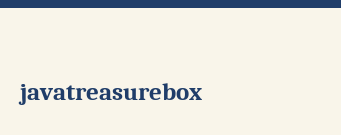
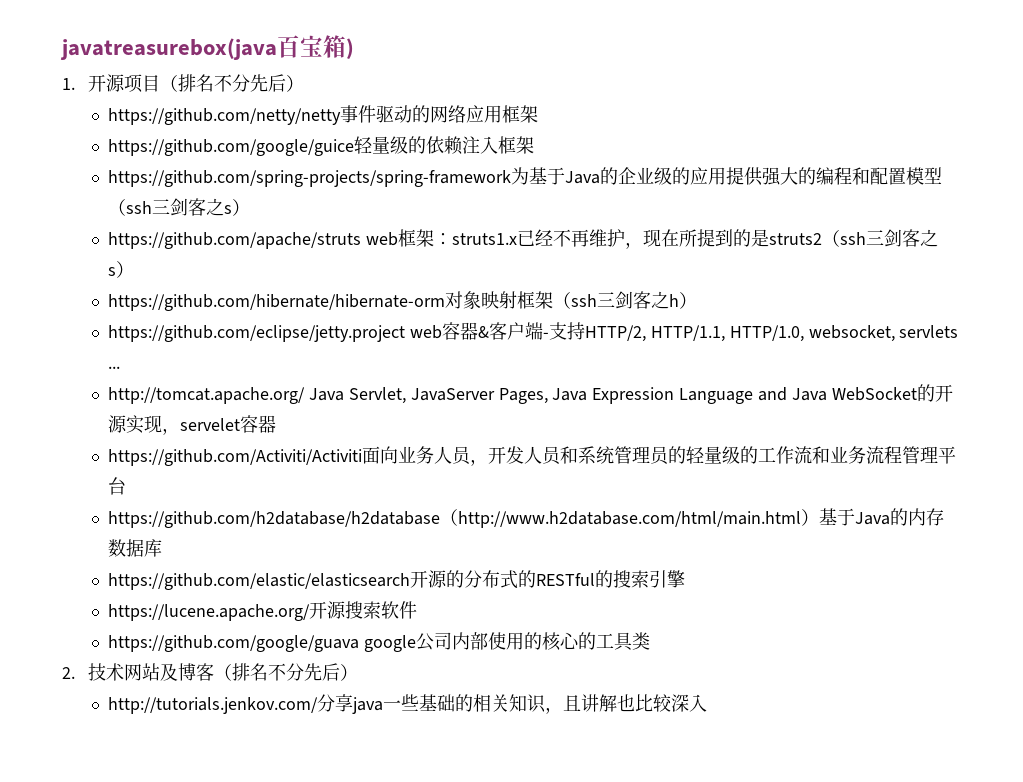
[18,83,202,105] javatreasurebox -> [60,35,354,60] [62,74,305,93] [108,105,539,125] [108,136,535,156] [108,167,943,187] [108,198,251,216] [108,229,939,249] [108,261,135,278] [108,291,698,311] [108,322,959,342] [108,366,121,369] [108,384,953,404] [108,415,277,435] [108,446,957,466] [108,477,127,495] [108,508,945,528] [108,539,163,557] [108,570,686,590] [108,601,418,621] [108,632,651,652] [62,663,359,681] [108,694,708,714] javatreasurebox(java百宝箱) // 1.开源项目（排名不分先后） // https://github.com/netty/netty事件驱动的网络应用框架 // https://github.com/google/guice轻量级的依赖注入框架 // https://github.com/spring-projects/spring-framework为基于Java的企业级的应用提供强大的编程和配置模型（ssh三剑客之s） // https://github.com/apache/struts web框架：struts1.x已经不再维护，现在所提到的是struts2（ssh三剑客之s） // https://github.com/hibernate/hibernate-orm对象映射框架（ssh三剑客之h） // https://github.com/eclipse/jetty.project web容器&客户端-支持HTTP/2, HTTP/1.1, HTTP/1.0, websocket, servlets ... // http://tomcat.apache.org/ Java Servlet, JavaServer Pages, Java Expression Language and Java WebSocket的开源实现，servelet容器 // https://github.com/Activiti/Activiti面向业务人员，开发人员和系统管理员的轻量级的工作流和业务流程管理平台 // https://github.com/h2database/h2database（http://www.h2database.com/html/main.html）基于Java的内存数据库 // https://github.com/elastic/elasticsearch开源的分布式的RESTful的搜索引擎 // https://lucene.apache.org/开源搜索软件 // https://github.com/google/guava google公司内部使用的核心的工具类 // 2.技术网站及博客（排名不分先后） // http://tutorials.jenkov.com/分享java一些基础的相关知识，且讲解也比较深入

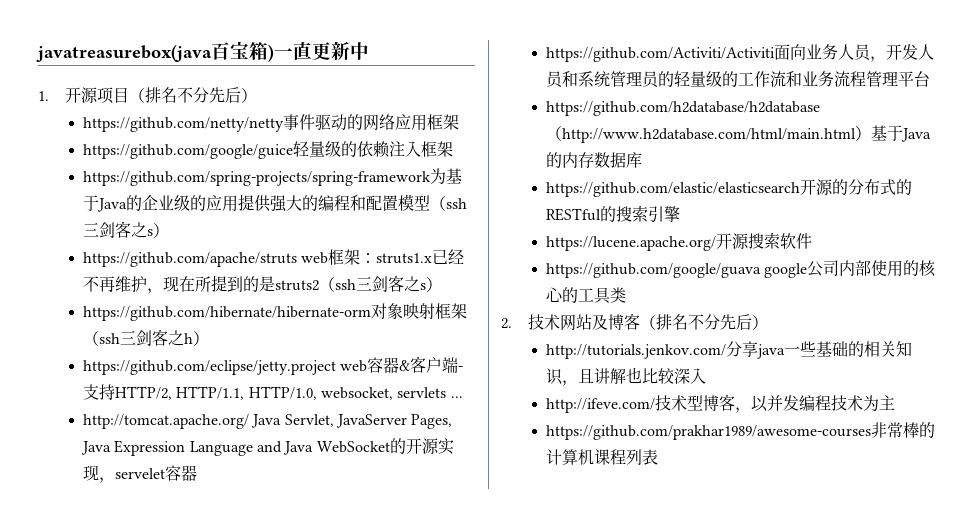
(354, 48) none -> [274,41,369,60] 一直更新中
(708, 703) none -> [545,394,895,413] [545,422,935,440] [545,449,658,465] // http://ifeve.com/技术型博客，以并发编程技术为主 // https://github.com/prakhar1989/awesome-courses非常棒的计算机课程列表

